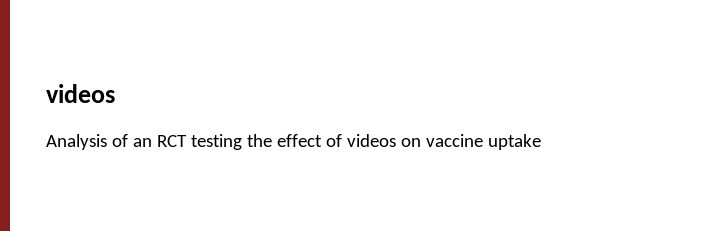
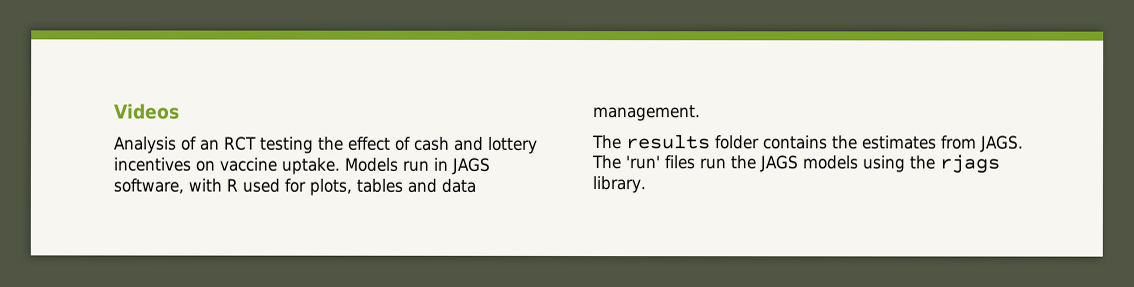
[46,84,115,103] videos -> [114,103,180,120] Videos
[346,134,541,150] videos on vaccine uptake -> [412,136,538,154] [113,157,490,175] [113,178,476,196] [593,105,701,122] [591,134,1024,153] [591,154,1000,174] [592,176,646,194] cash and lottery incentives on vaccine uptake. Models run in JAGS software, with R used for plots, tables and data management. // The results folder contains the estimates from JAGS. The 'run' files run the JAGS models using the rjags library.

